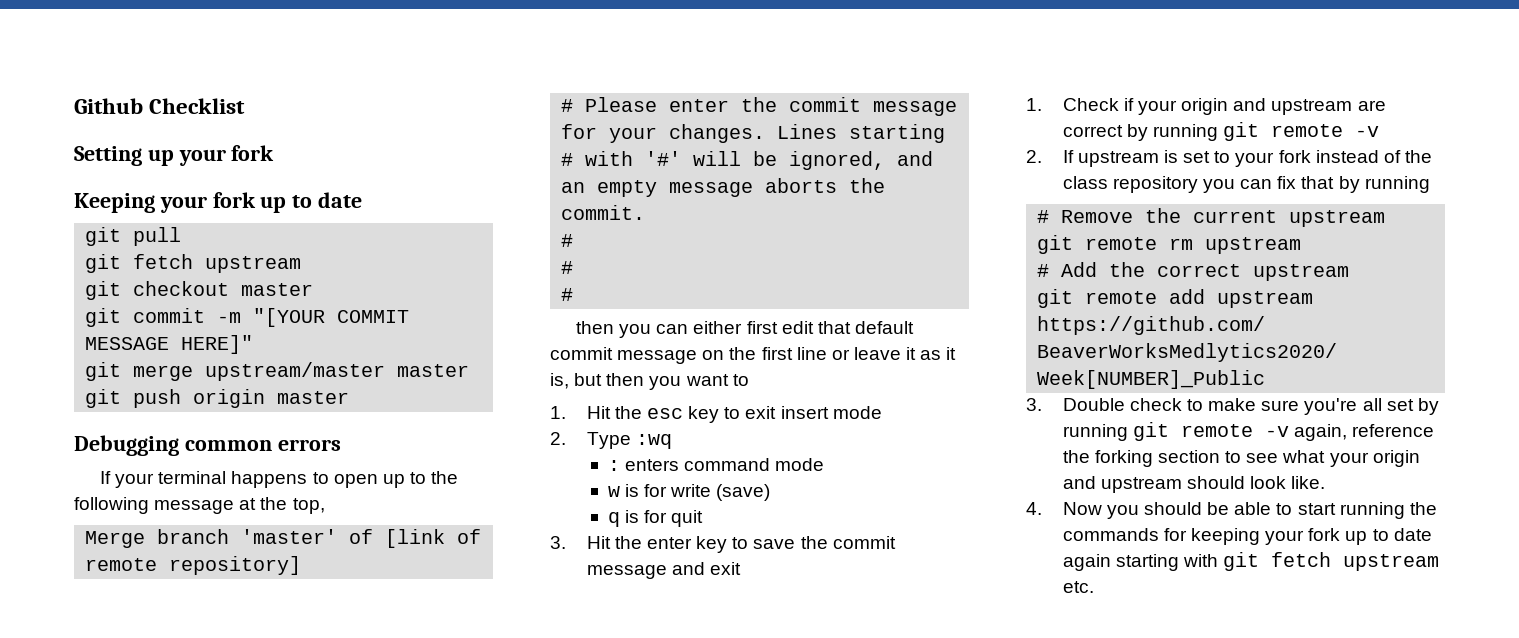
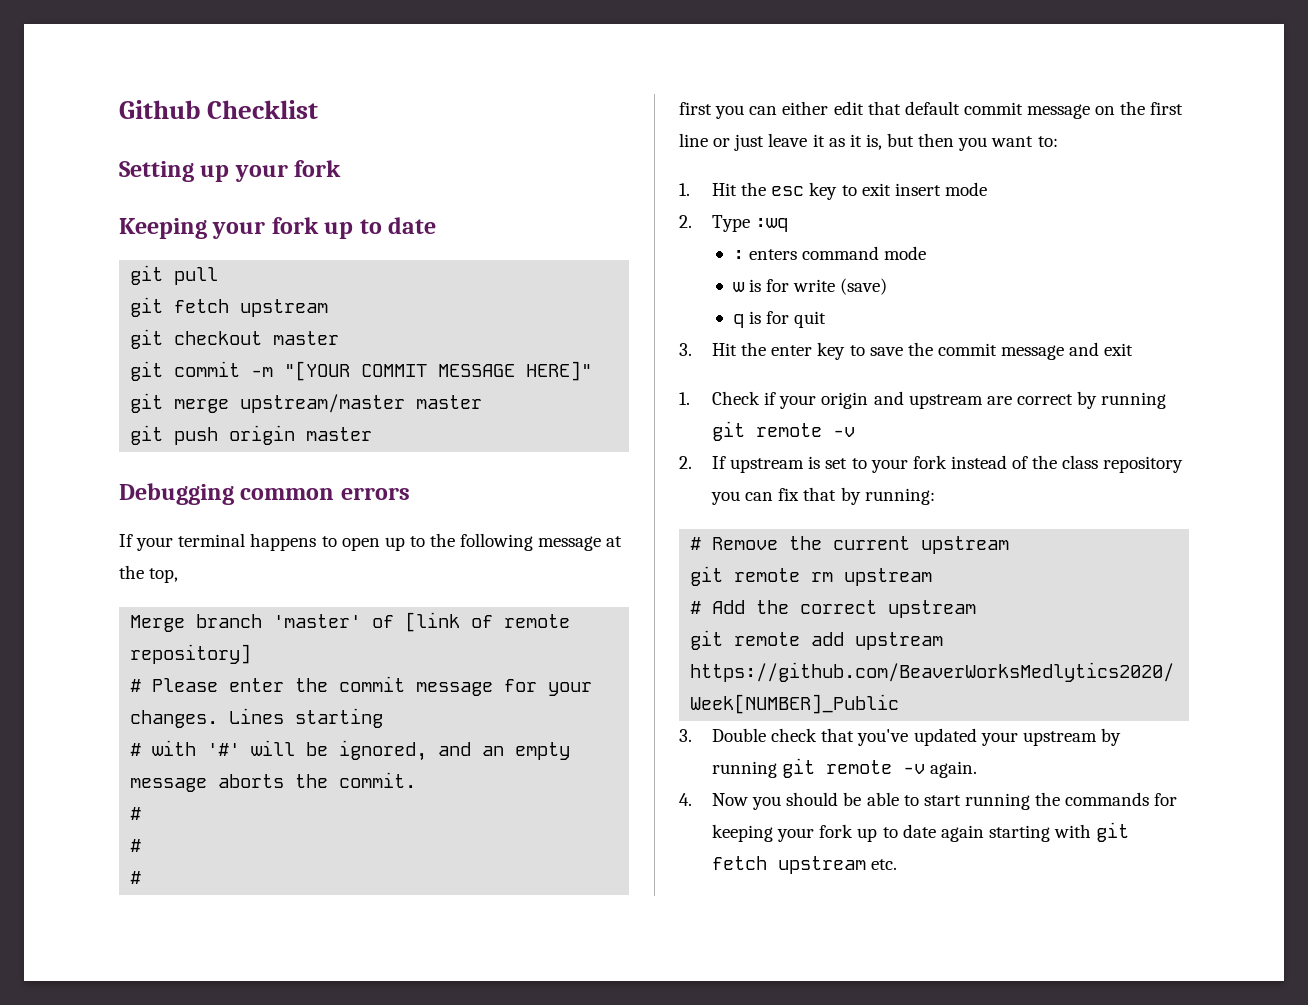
[576,321,615,334] then -> [679,102,712,115] first
[746,321,778,334] first -> (829, 108) none
(850, 354) none -> [734,134,765,151] just
[732,374,749,386] to -> [1037,136,1058,147] to:
[1364,176,1430,193] running -> [864,488,935,505] running:
[1186,398,1439,415] [1062,422,1435,441] [1062,450,1420,467] [1062,476,1326,493] to make sure you're all set by running git remote -v again, reference the forking section to see what your origin and upstream should look like. -> [821,728,1121,746] [712,758,978,778] that you've updated your upstream by running git remote -v again.

